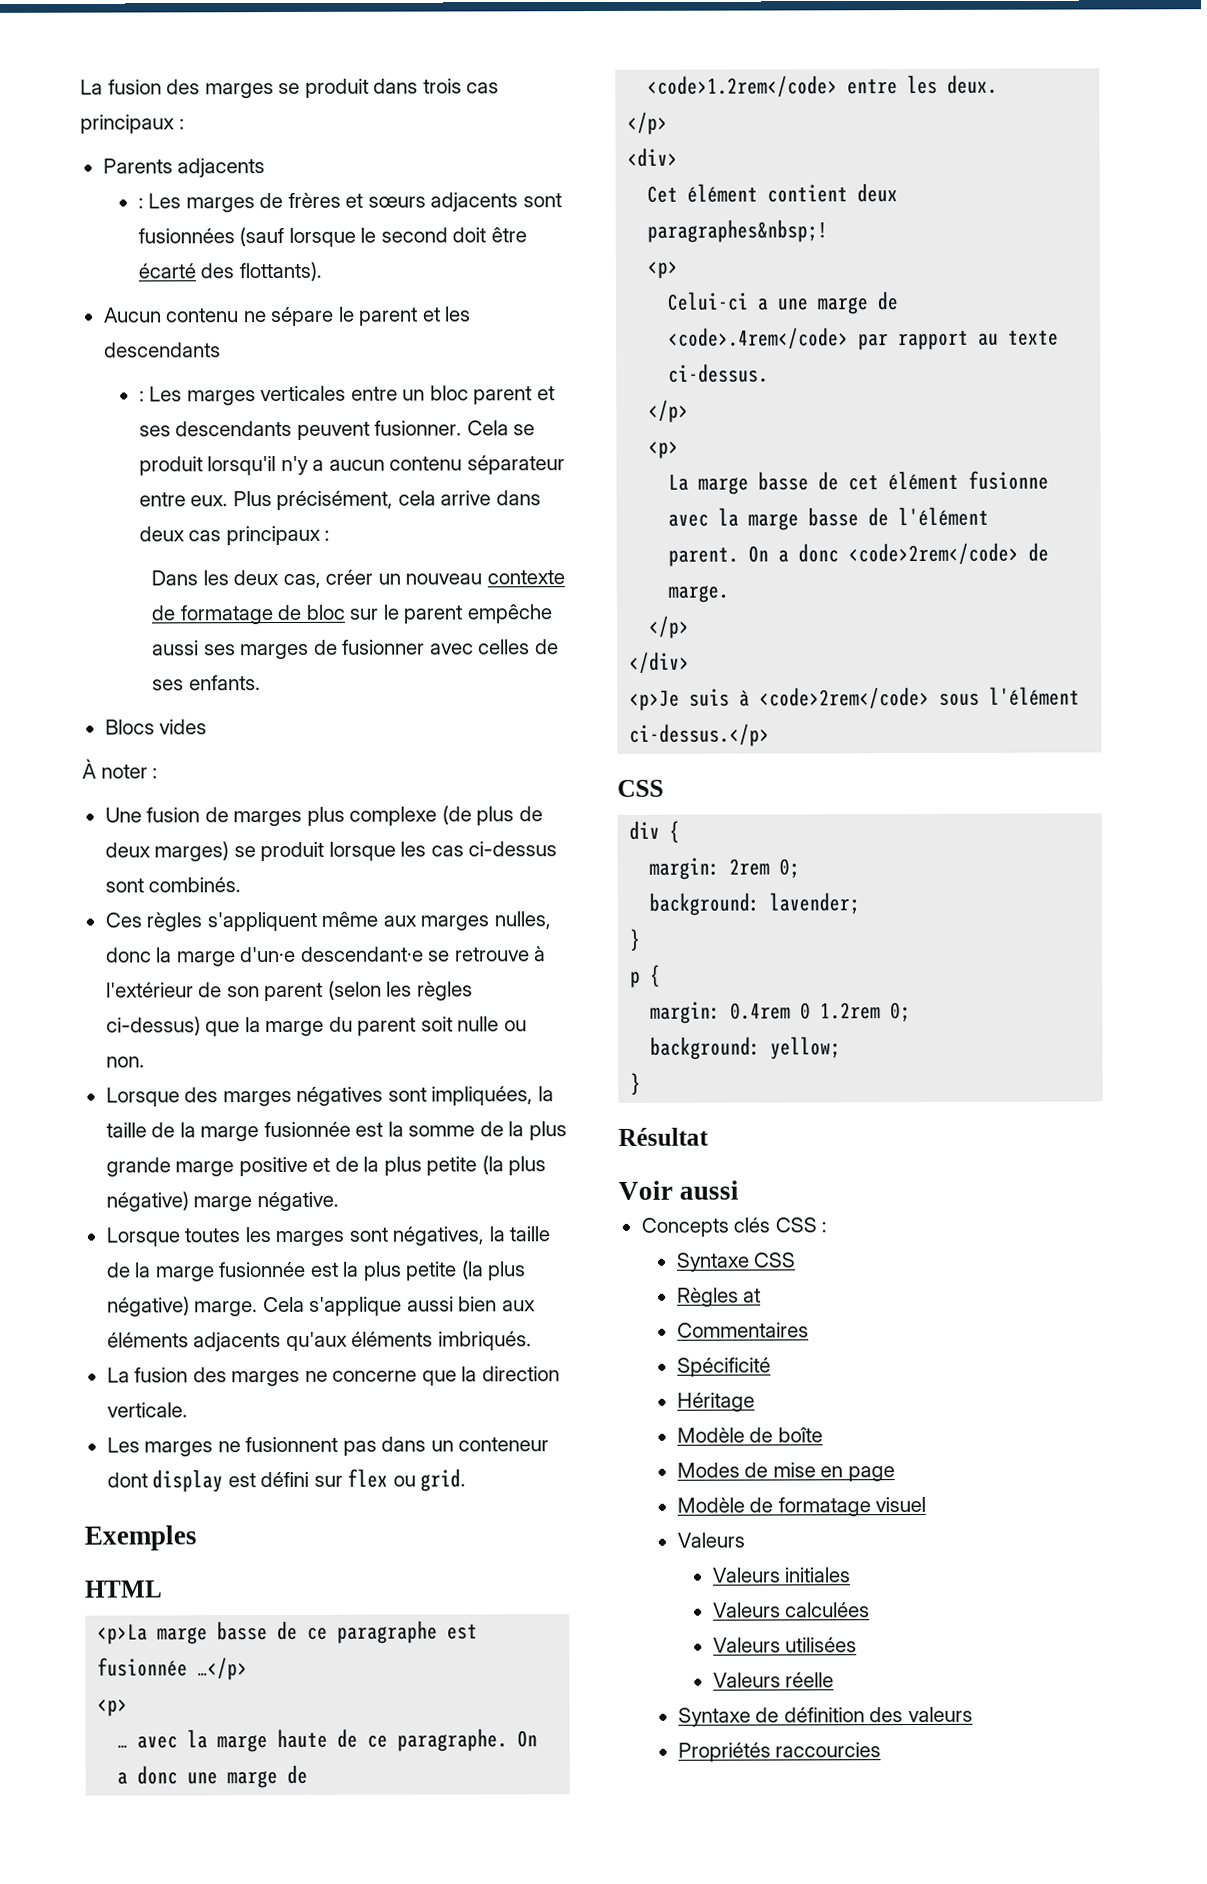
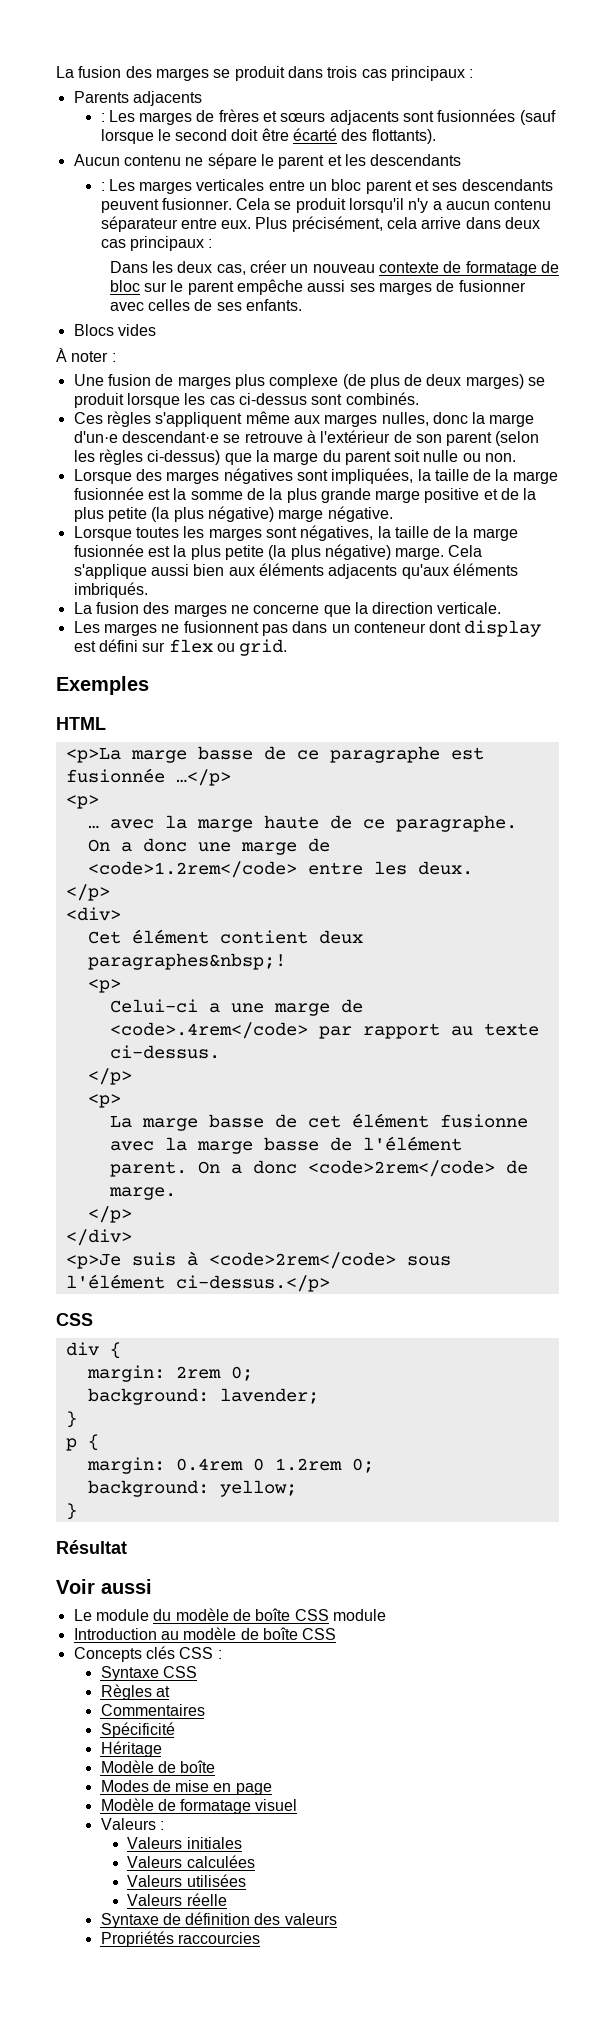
(740, 1190) none -> [73,1608,386,1621] [73,1627,337,1640] // Le module du modèle de boîte CSS module // Introduction au modèle de boîte CSS
(745, 1540) none -> [159,1821,164,1830] :

